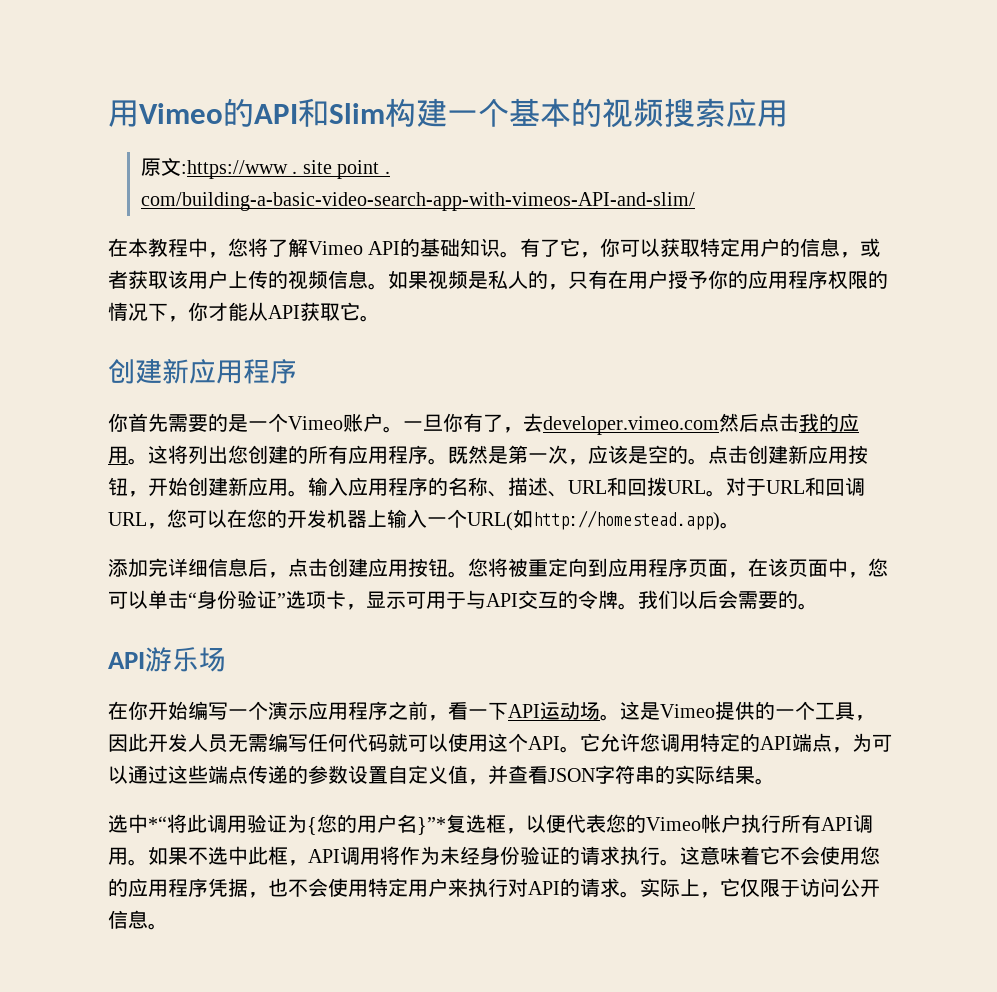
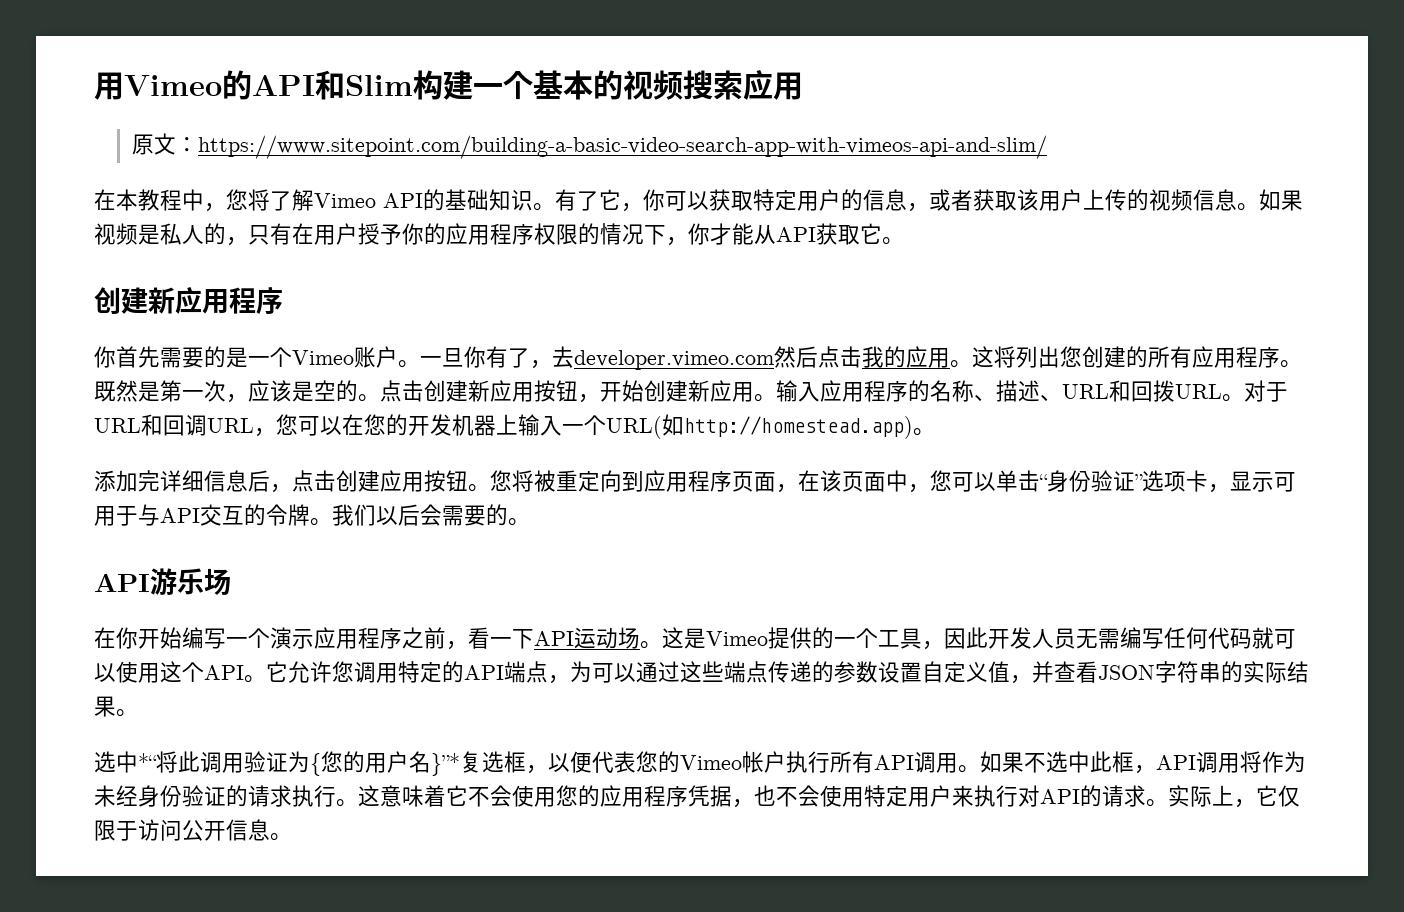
[181,160,390,179] [141,192,696,211] :https://www . site point . com/building-a-basic-video-search-app-with-vimeos-API-and-slim/ -> [175,135,1047,159] ：https://www.sitepoint.com/building-a-basic-video-search-app-with-vimeos-api-and-slim/

